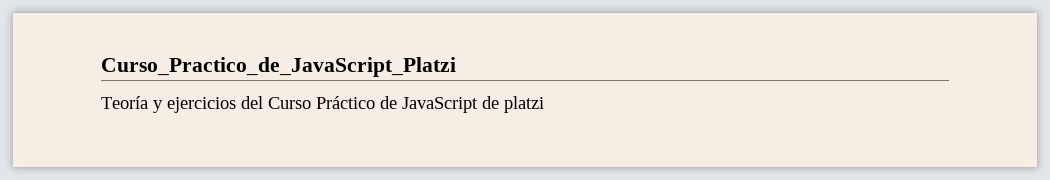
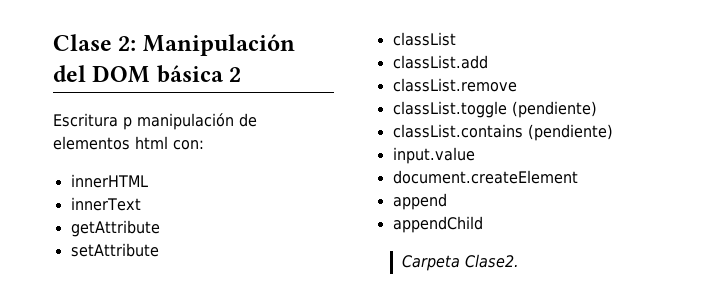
[101,57,456,77] [101,96,544,113] Curso_Practico_de_JavaScript_Platzi // Teoría y ejercicios del Curso Práctico de JavaScript de platzi -> [53,34,295,56] [53,65,242,83] [53,113,257,130] [53,136,204,150] [70,174,148,188] [70,197,141,211] [70,220,160,237] [70,243,159,257] [392,32,456,46] [392,55,488,69] [392,78,517,92] [392,101,597,118] [392,124,613,141] [392,147,475,164] [392,170,578,184] [392,193,447,210] [392,216,483,233] [401,254,519,271] Clase 2: Manipulación del DOM básica 2 // Escritura p manipulación de elementos html con: // innerHTML // innerText // getAttribute // setAttribute // classList // classList.add // classList.remove // classList.toggle (pendiente) // classList.contains (pendiente) // input.value // document.createElement // append // appendChild // Carpeta Clase2.

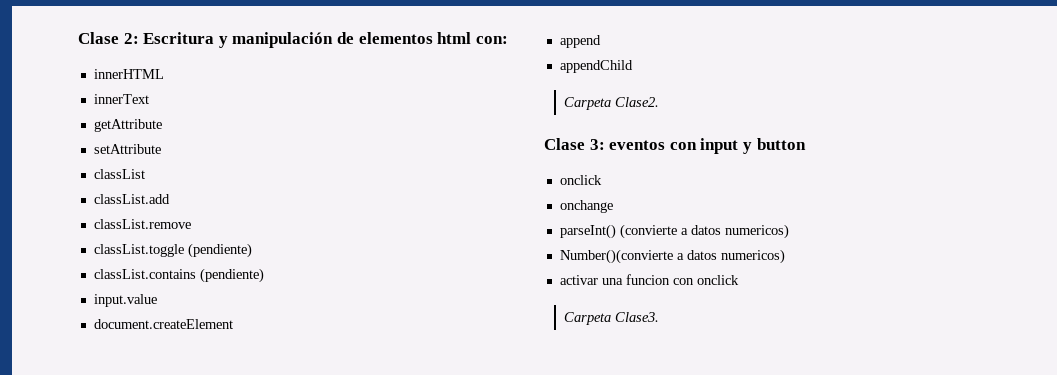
[142,34,295,56] [53,65,242,83] [53,113,132,130] Manipulación del DOM básica 2 // Escritura p -> [143,32,228,48] Escritura y
(519, 261) none -> [544,138,806,154] [559,175,602,185] [559,200,613,213] [559,224,789,239] [559,249,785,264] [559,274,739,285] [564,312,660,325] // Clase 3: eventos con input y button // onclick // onchange // parseInt() (convierte a datos numericos) // Number()(convierte a datos numericos) // activar una funcion con onclick // Carpeta Clase3.

